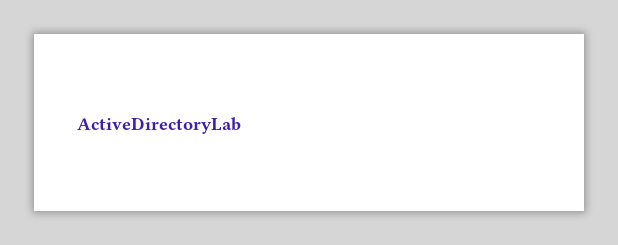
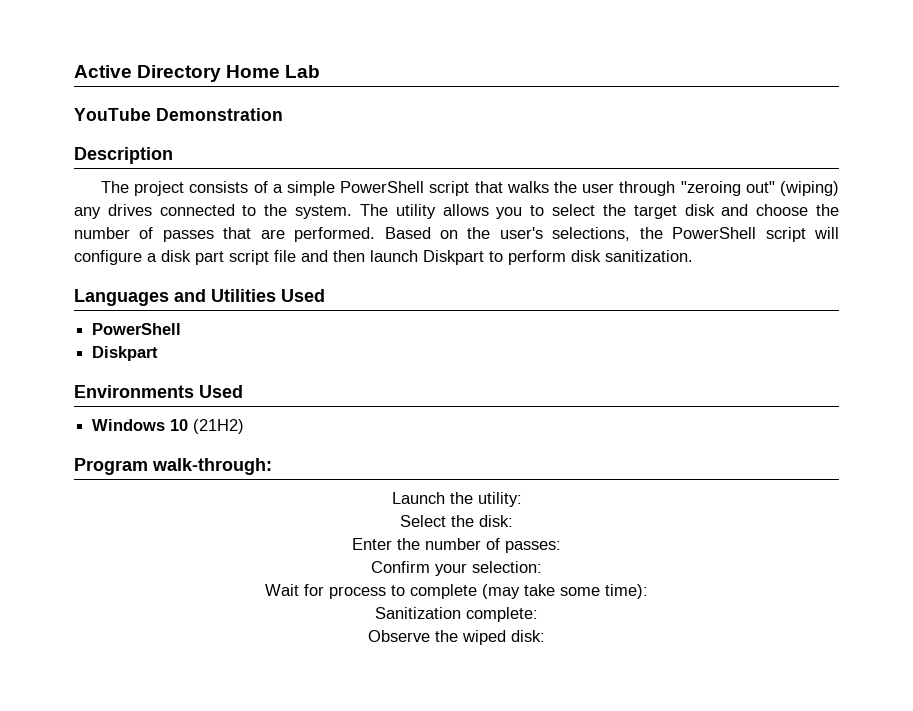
[77,117,241,134] ActiveDirectoryLab -> [74,65,321,82] [74,108,283,121] [74,147,173,164] [100,181,840,196] [74,204,840,219] [74,227,840,242] [74,250,693,265] [74,289,325,306] [92,323,182,335] [92,346,159,361] [74,385,243,398] [92,419,245,434] [74,458,272,475] [391,492,522,507] [400,515,513,527] [352,538,561,553] [371,561,542,576] [265,584,648,599] [375,607,538,622] [368,630,545,645] Active Directory Home Lab // YouTube Demonstration // Description // The project consists of a simple PowerShell script that walks the user through "zeroing out" (wiping) any drives connected to the system. The utility allows you to select the target disk and choose the number of passes that are performed. Based on the user's selections, the PowerShell script will configure a disk part script file and then launch Diskpart to perform disk sanitization. // Languages and Utilities Used // PowerShell // Diskpart // Environments Used // Windows 10 (21H2) // Program walk-through: // Launch the utility: // Select the disk: // Enter the number of passes: // Confirm your selection: // Wait for process to complete (may take some time): // Sanitization complete: // Observe the wiped disk:

